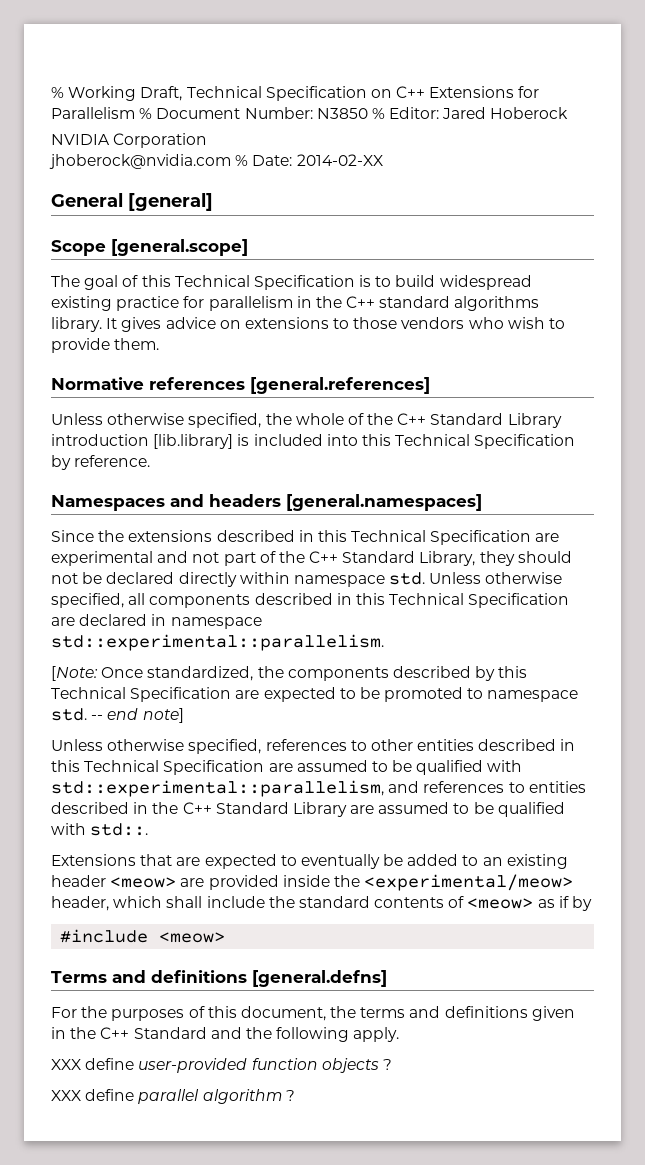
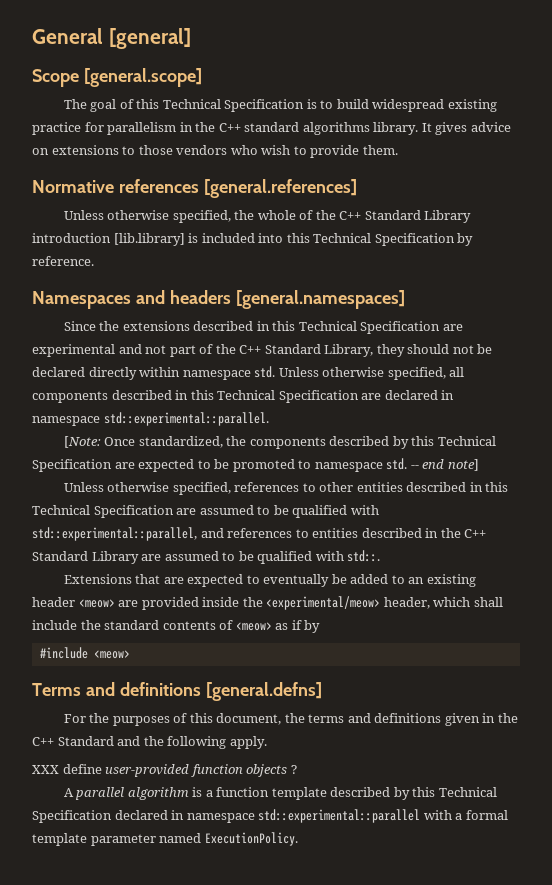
[51,86,540,101] [51,107,569,119] [51,133,208,148] [49,154,383,169] % Working Draft, Technical Specification on C++ Extensions for Parallelism % Document Number: N3850 % Editor: Jared Hoberock // NVIDIA Corporation // jhoberock@nvidia.com % Date: 2014-02-XX // -> (32, 36) none
[51,634,384,651] std::experimental::parallelism. -> [103,412,269,426] std::experimental::parallel.
[51,780,384,797] std::experimental::parallelism, -> [32,527,197,541] std::experimental::parallel,
[51,1089,295,1104] XXX define parallel algorithm ? -> [63,787,497,800] [32,809,508,823] [32,832,298,846] A parallel algorithm is a function template described by this Technical Specification declared in namespace std::experimental::parallel with a formal template parameter named ExecutionPolicy.

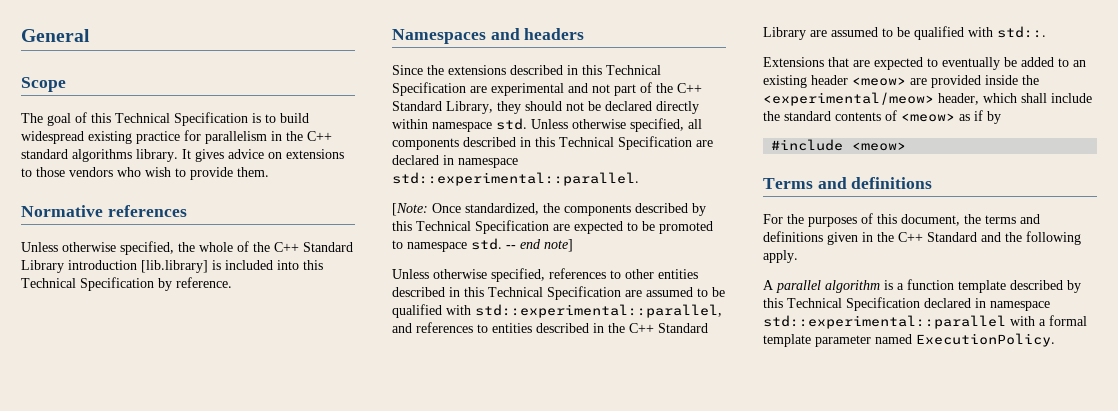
[108,28,191,49] [general] -> (90, 35) none
[83,68,202,87] [general.scope] -> (66, 84) none
[203,179,357,198] [general.references] -> (187, 211) none
[235,290,405,309] [general.namespaces] -> (585, 34) none
[205,682,322,701] [general.defns] -> (933, 183) none
[32,764,297,777] // XXX define user-provided function objects ? -> (798, 256) none

